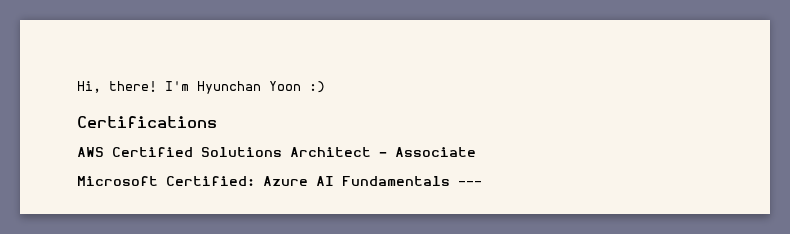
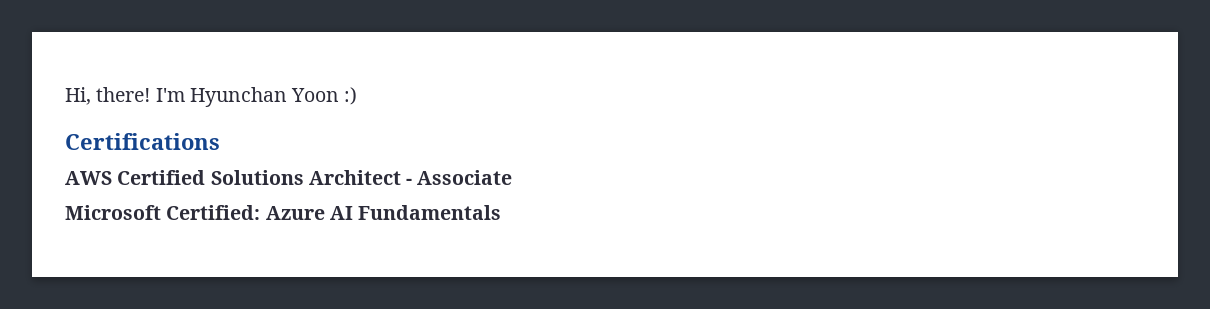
[458,181,482,186] --- -> (502, 212) none

